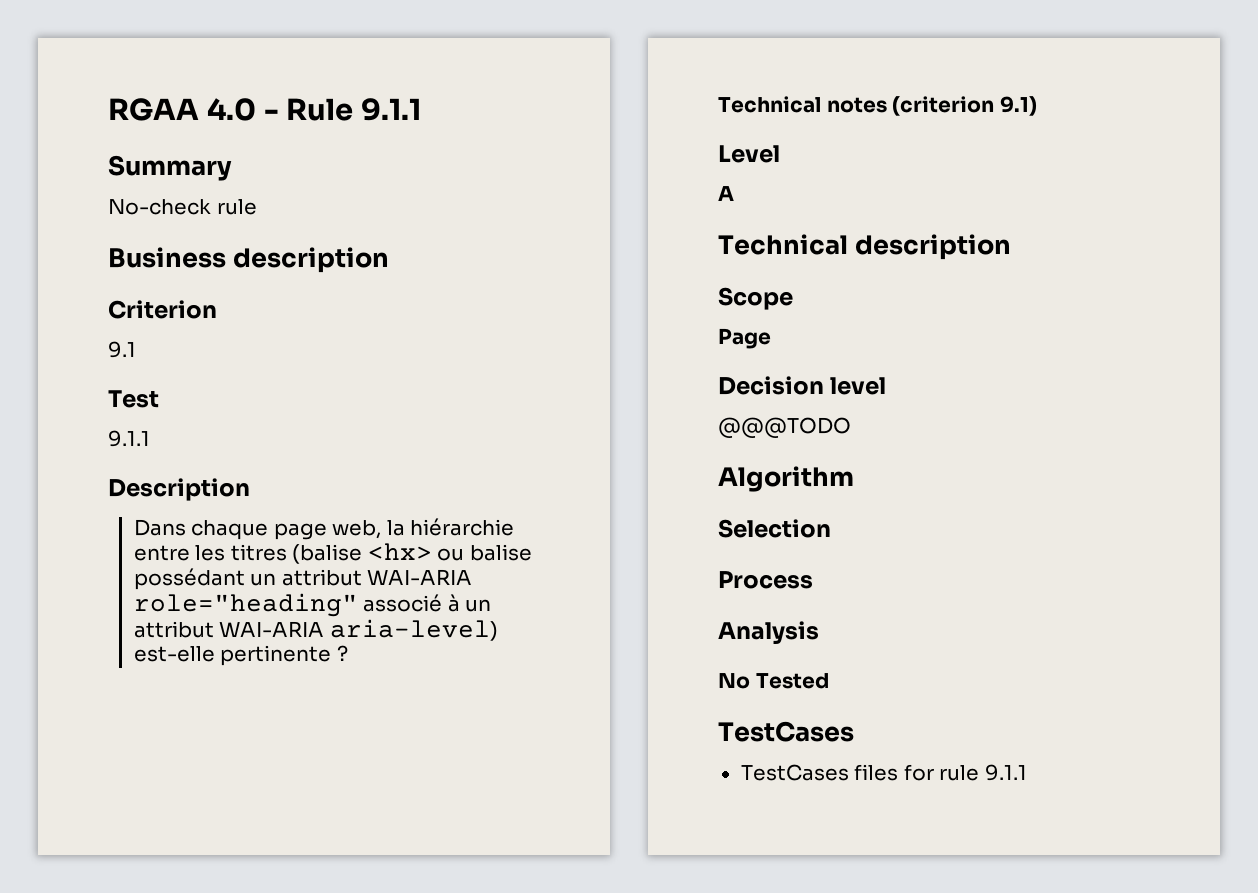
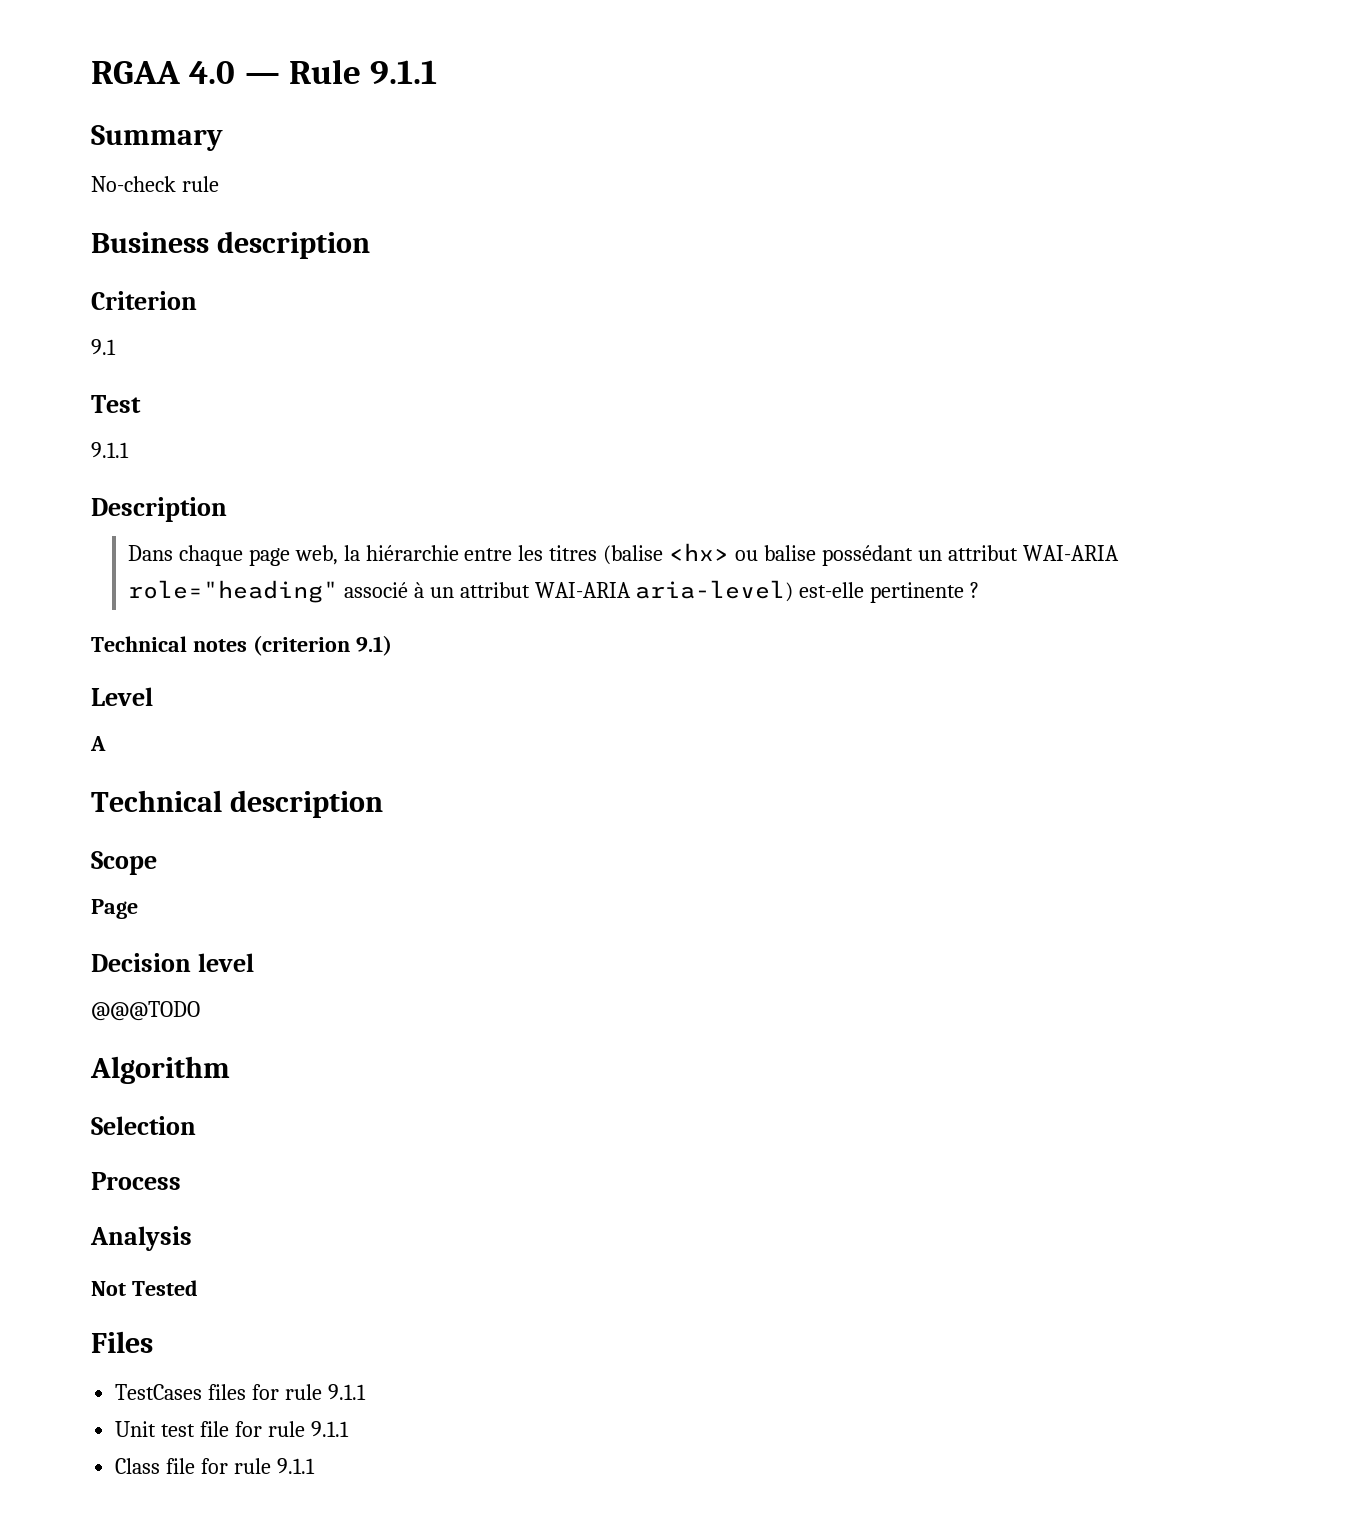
[263,109,279,120] - -> [244,73,280,84] —
[718,673,750,689] No -> [91,1281,126,1296] Not
[718,721,854,742] TestCases -> [91,1331,153,1353] Files
(1027, 772) none -> [115,1421,349,1437] [115,1458,315,1474] // Unit test file for rule 9.1.1 // Class file for rule 9.1.1

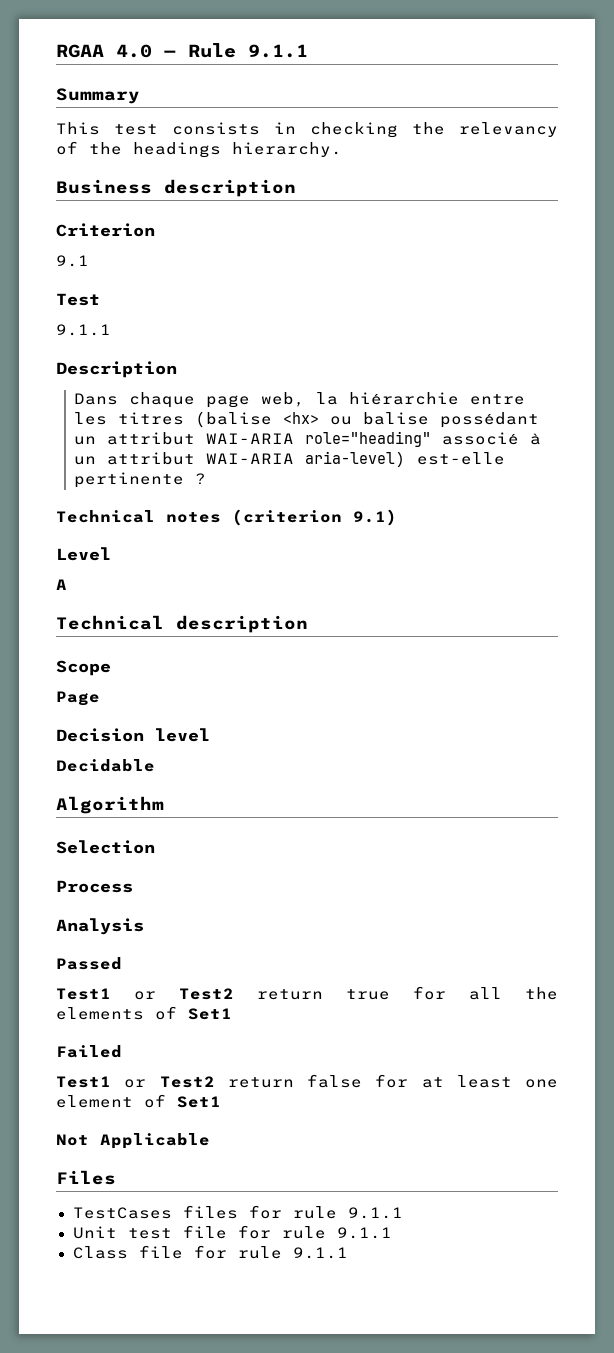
[91,176,219,192] No-check rule -> [56,122,558,138] [56,141,342,158] This test consists in checking the relevancy of the headings hierarchy.
[91,1001,200,1021] @@@TODO -> [56,759,155,772] Decidable
(192, 1238) none -> [56,957,122,970] [56,986,558,1000] [56,1006,232,1020] [56,1045,122,1058] [56,1074,558,1088] [56,1094,221,1108] // Passed // Test1 or Test2 return true for all the elements of Set1 // Failed // Test1 or Test2 return false for at least one element of Set1
[131,1280,198,1296] Tested -> [100,1133,210,1149] Applicable

